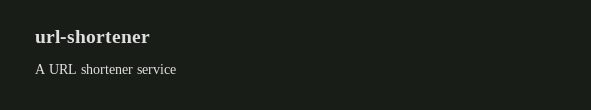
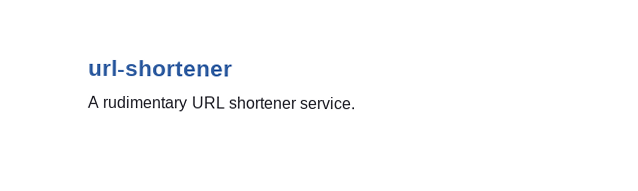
(46, 69) none -> [102,95,188,112] rudimentary
[137,64,176,74] service -> [299,96,356,110] service.

